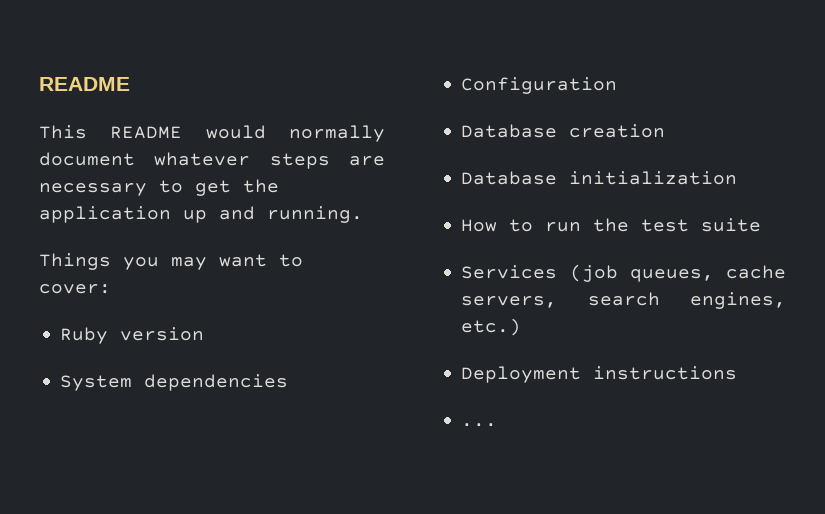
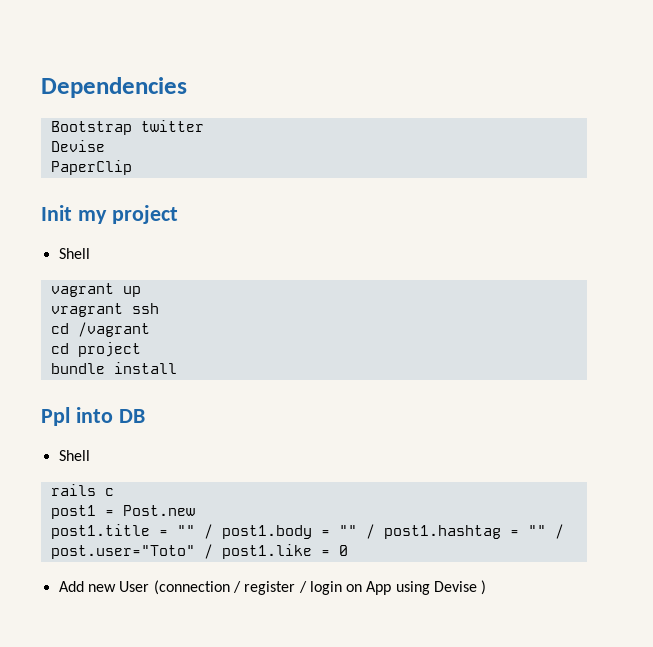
[39,77,130,91] [39,125,385,142] [39,152,385,169] [39,179,279,196] [39,206,363,223] [39,253,303,270] [39,284,111,294] [60,327,205,344] [60,374,289,391] [461,77,618,94] [461,124,666,138] [461,171,738,185] [461,218,762,232] [461,264,786,282] [461,292,786,309] [461,318,522,336] [461,366,738,383] [461,423,498,427] README // This README would normally document whatever steps are necessary to get the application up and running. // Things you may want to cover: // Ruby version // System dependencies // Configuration // Database creation // Database initialization // How to run the test suite // Services (job queues, cache servers, search engines, etc.) // Deployment instructions // ... -> [41,77,187,98] [50,120,204,135] [50,140,105,152] [50,160,132,175] [41,205,178,224] [58,248,90,259] [50,283,141,297] [50,303,159,317] [50,322,150,337] [50,342,141,357] [50,362,177,374] [41,407,145,426] [58,450,90,461] [50,484,114,496] [50,505,195,519] [50,524,564,539] [50,544,348,559] [58,580,487,595] Dependencies // Bootstrap twitter // Devise // PaperClip // Init my project // Shell // vagrant up // vragrant ssh // cd /vagrant // cd project // bundle install // Ppl into DB // Shell // rails c // post1 = Post.new // post1.title = "" / post1.body = "" / post1.hashtag = "" / post.user="Toto" / post1.like = 0 // Add new User (connection / register / login on App using Devise )

